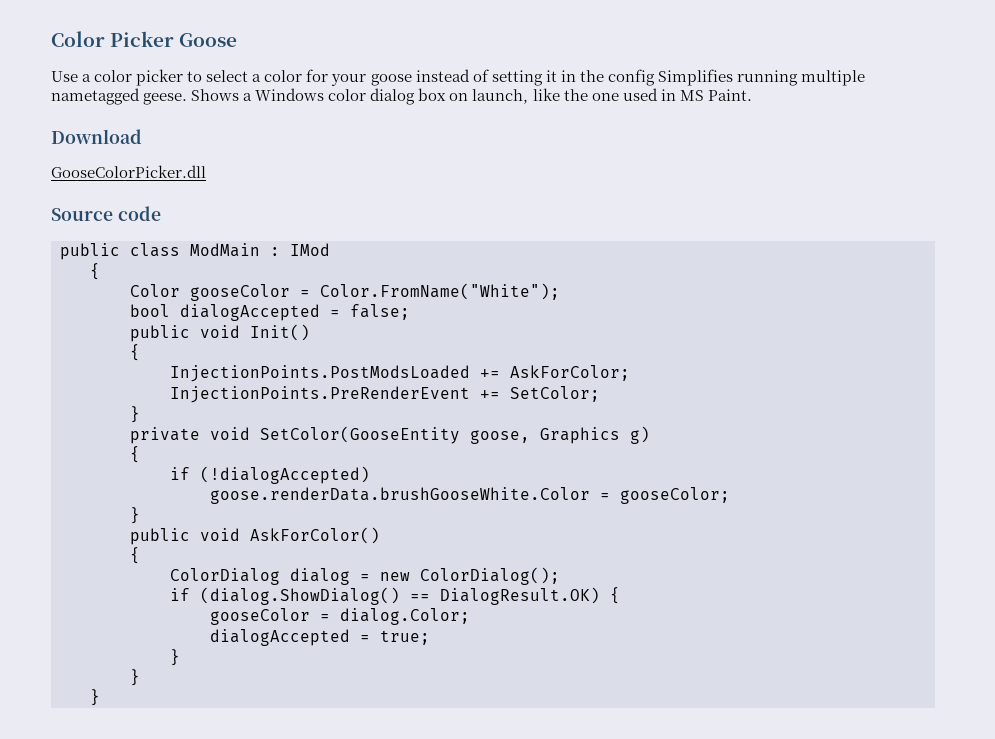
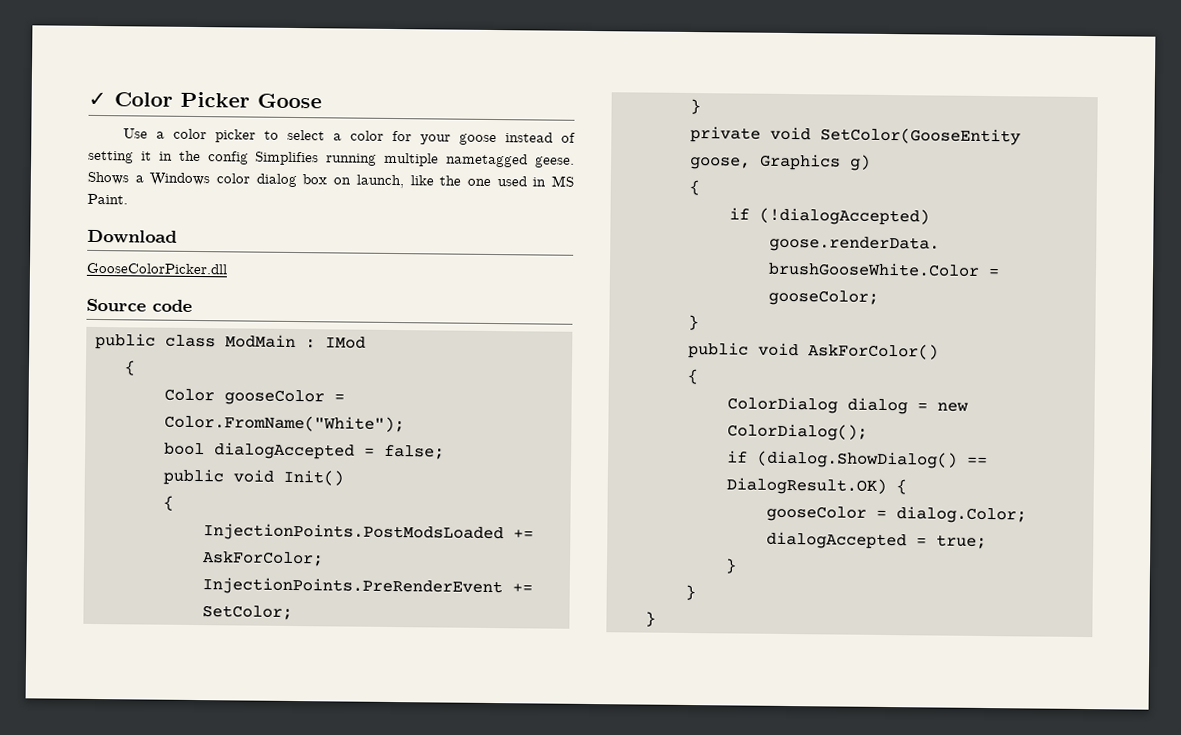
(51, 39) none -> [88,91,107,107] ✓

